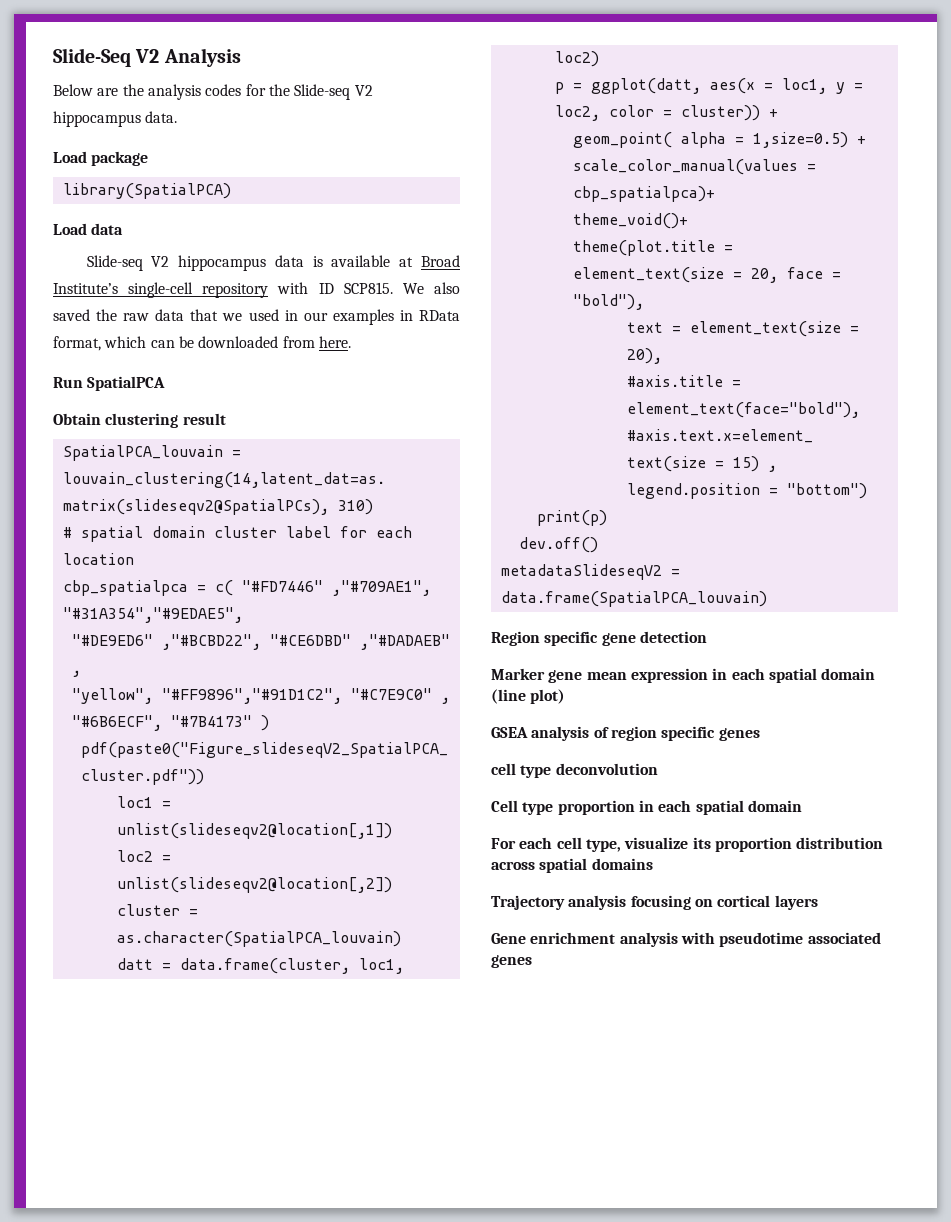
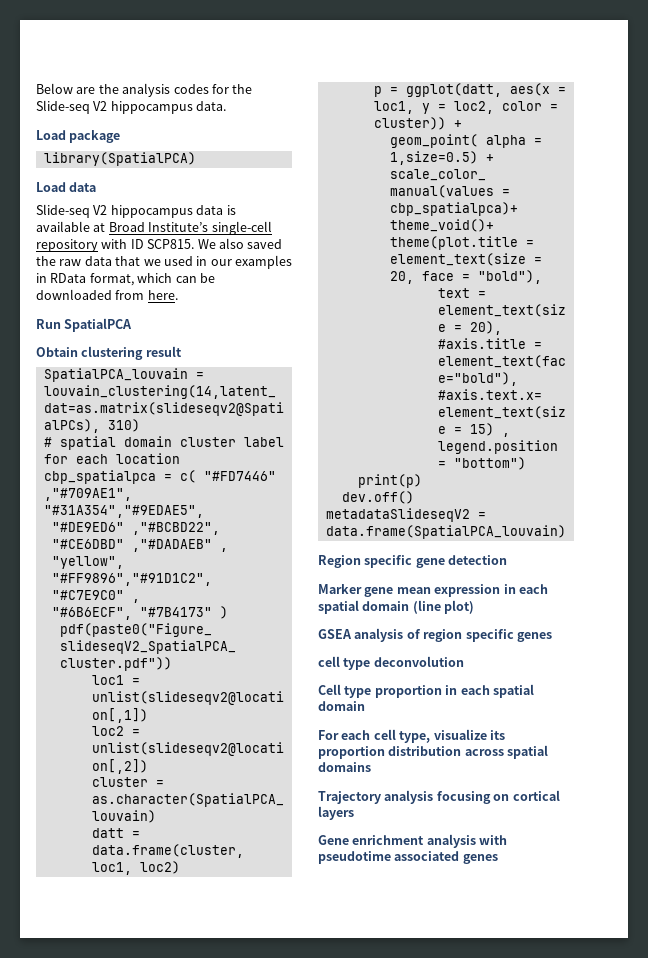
[53,48,241,67] Slide-Seq V2 Analysis // -> (36, 88) none

